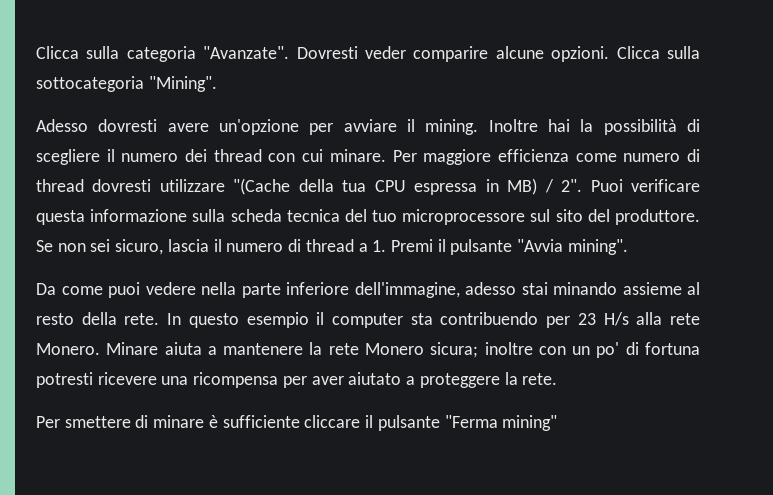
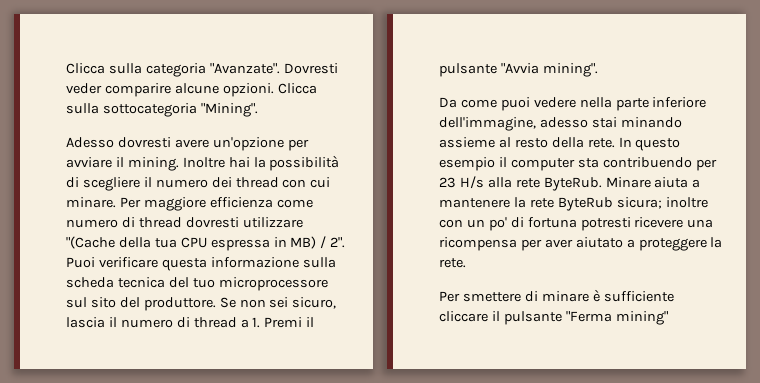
[36,343,100,355] Monero. -> [543,177,602,191] ByteRub.
[364,343,424,355] Monero -> [557,197,613,211] ByteRub

